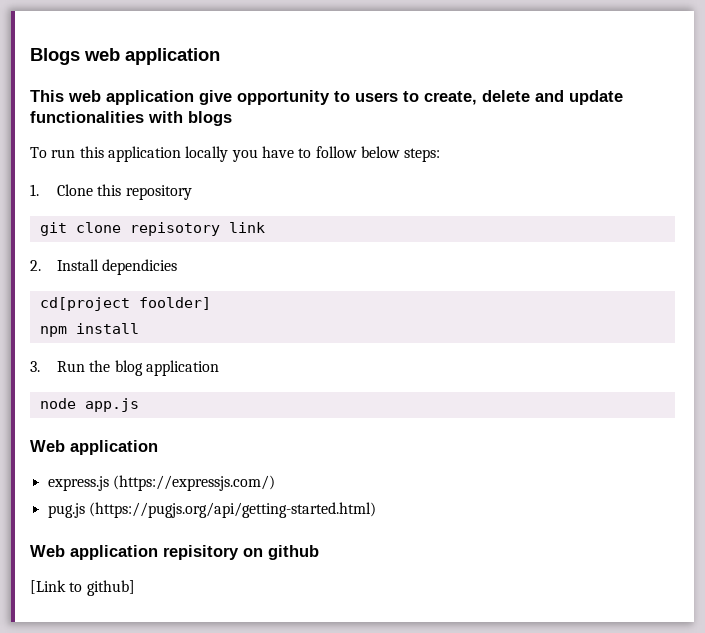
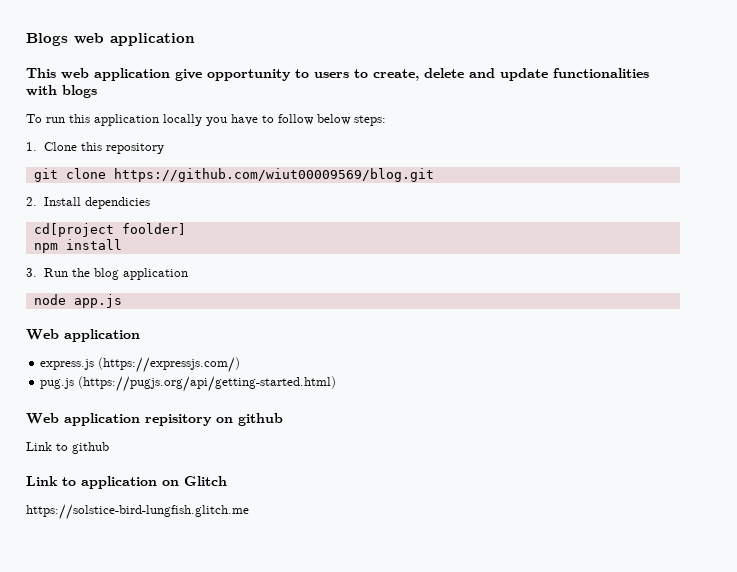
[129,222,265,236] repisotory link -> [113,168,434,182] https://github.com/wiut00009569/blog.git
[30,580,135,596] [Link to github] -> [26,442,109,454] [26,476,227,489] [26,504,249,520] Link to github // Link to application on Glitch // https://solstice-bird-lungfish.glitch.me

